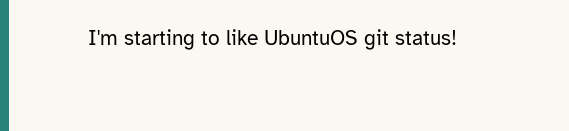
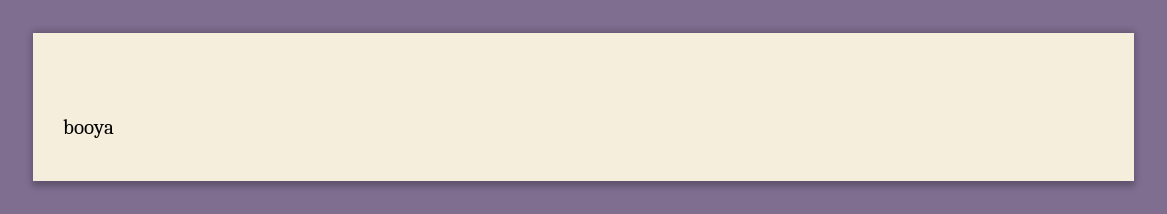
[88,29,457,50] I'm starting to like UbuntuOS git status! -> [63,119,114,138] booya

